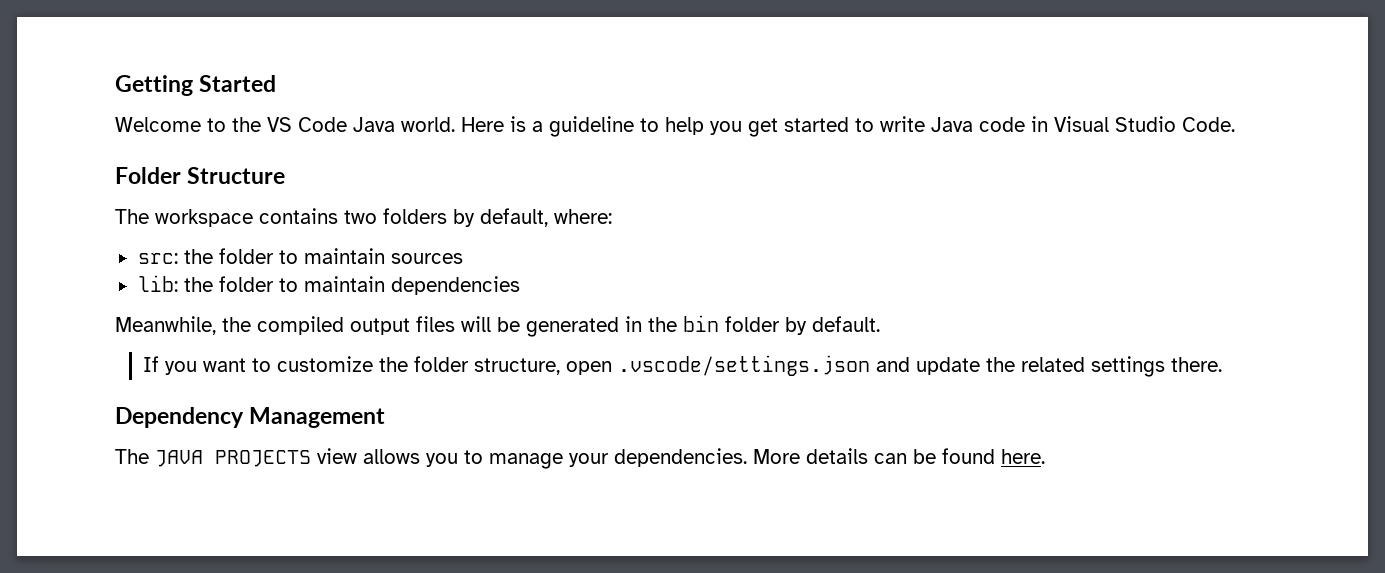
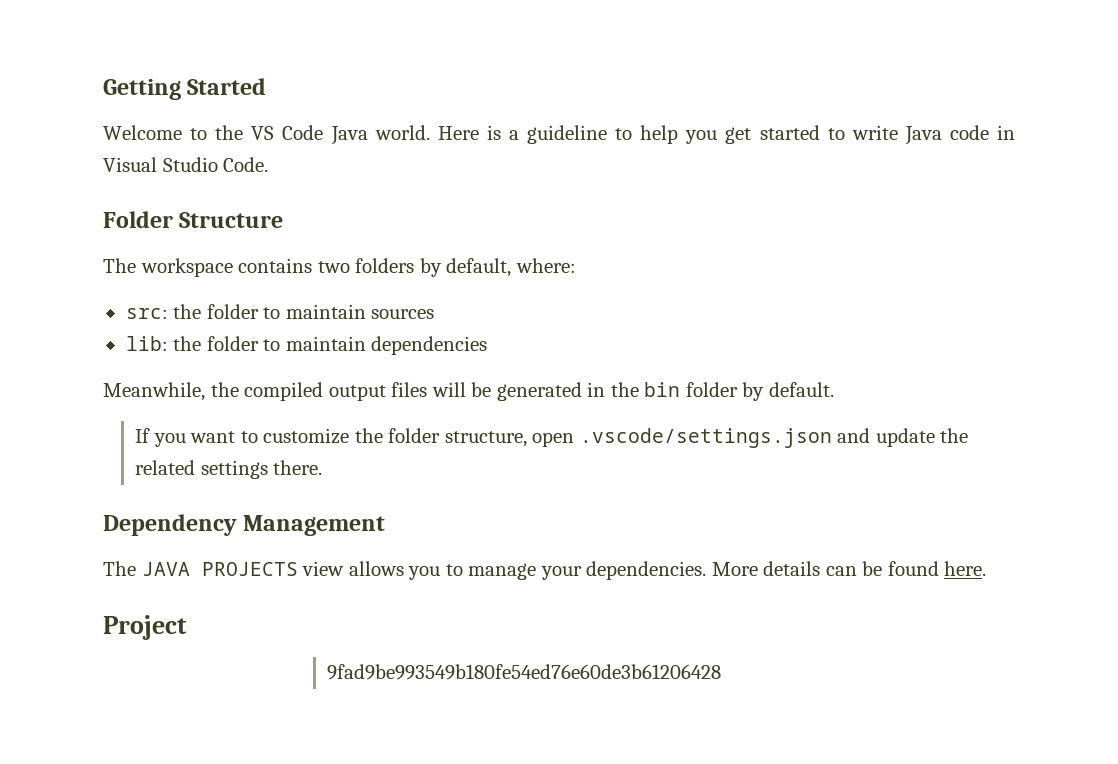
(1045, 456) none -> [103,615,187,640] [327,664,722,680] // Project // 9fad9be993549b180fe54ed76e60de3b61206428

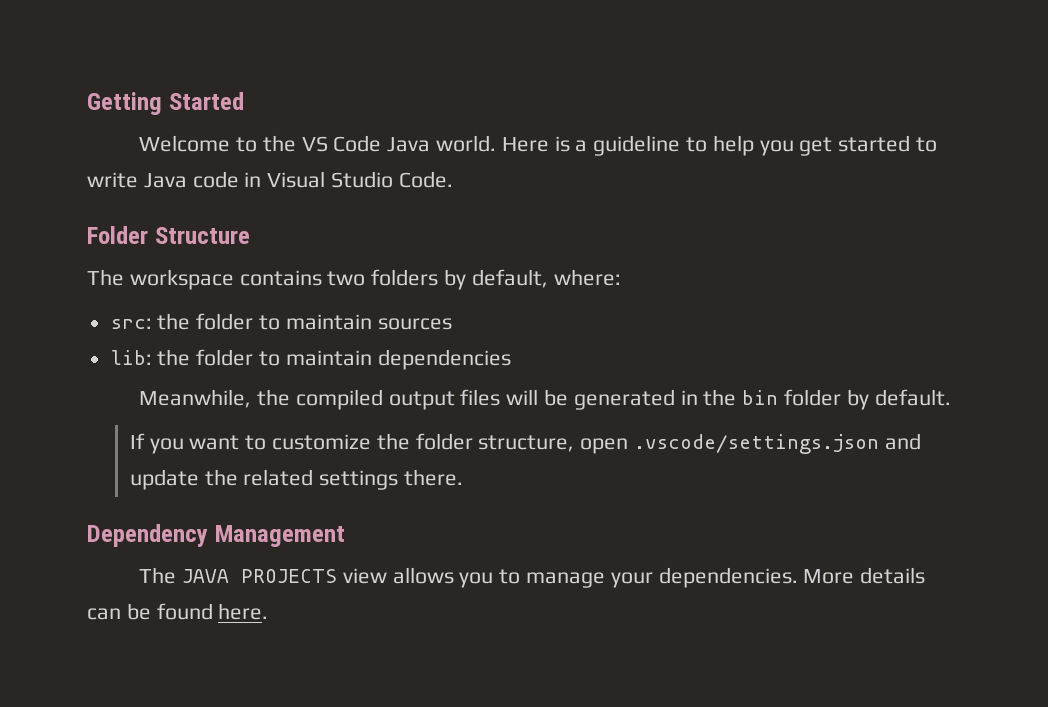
[103,615,187,640] [327,664,722,680] // Project // 9fad9be993549b180fe54ed76e60de3b61206428 -> (269, 611) none

